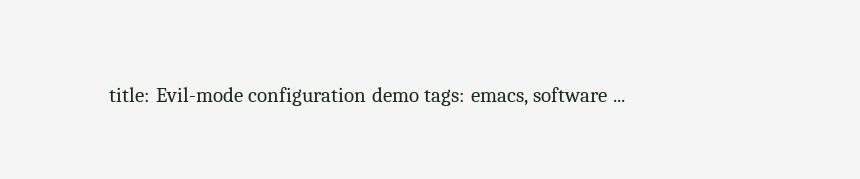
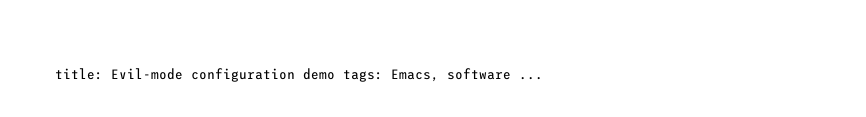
[470,92,528,106] emacs, -> [391,69,439,82] Emacs,

